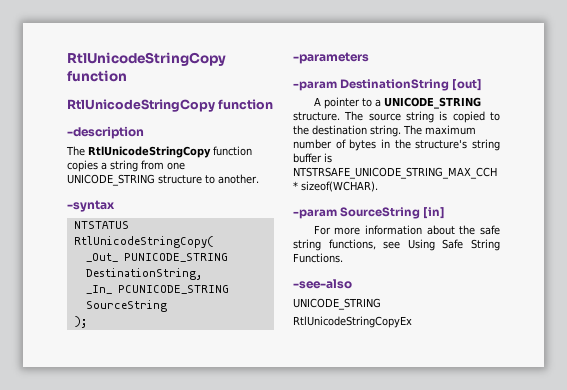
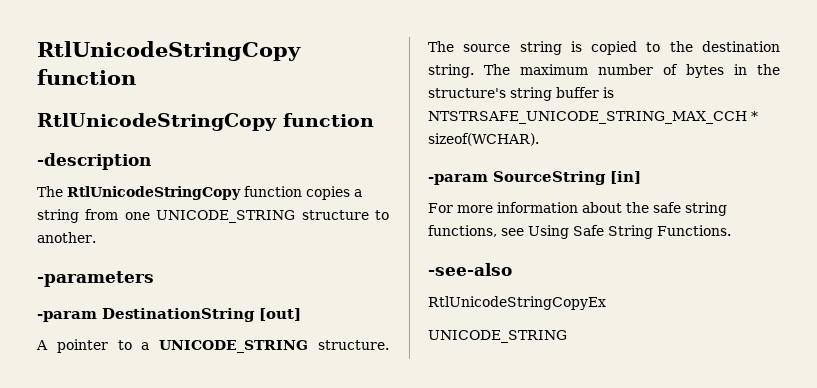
[67,200,115,212] [73,221,129,229] [73,236,214,248] [85,253,228,262] [85,268,202,280] [85,285,229,294] [85,300,167,312] [73,316,87,328] // -syntax // NTSTATUS RtlUnicodeStringCopy( // _Out_ PUNICODE_STRING DestinationString, // _In_ PCUNICODE_STRING SourceString // ); -> (96, 237) none
[293,298,381,310] [293,316,412,328] // UNICODE_STRING // RtlUnicodeStringCopyEx -> [428,296,606,310] [428,330,567,343] // RtlUnicodeStringCopyEx // UNICODE_STRING

